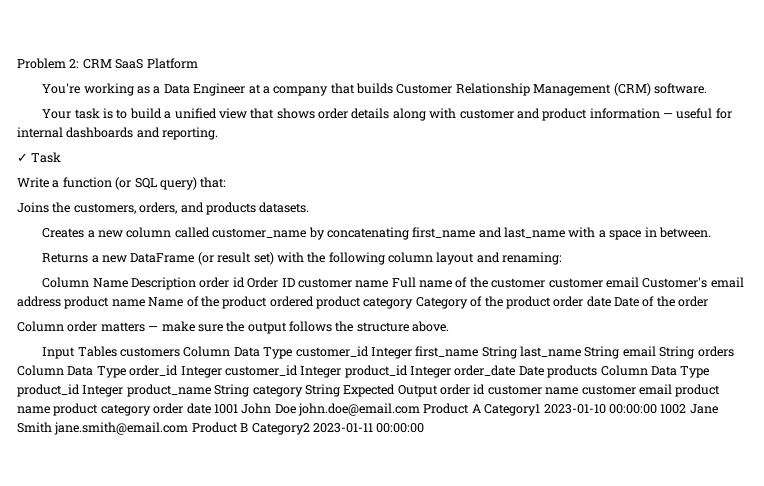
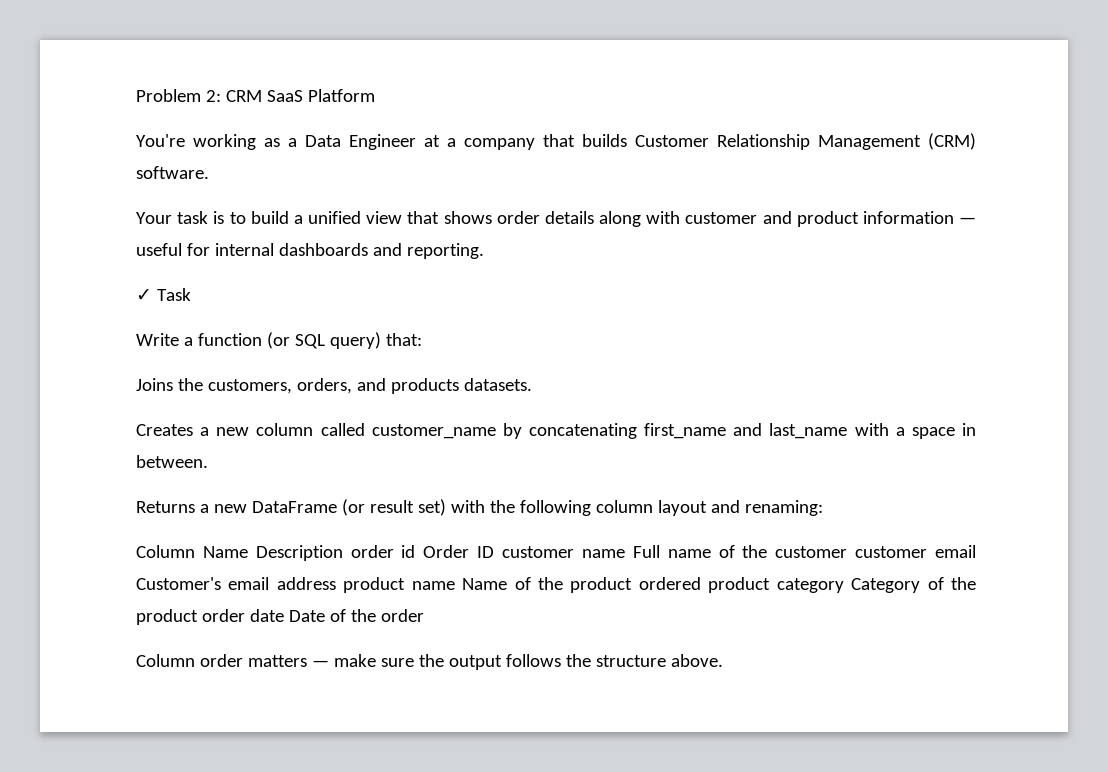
[42,346,734,359] [17,365,710,378] [17,384,721,397] [17,403,718,416] [17,422,425,435] // Input Tables customers Column Data Type customer_id Integer first_name String last_name String email String orders Column Data Type order_id Integer customer_id Integer product_id Integer order_date Date products Column Data Type product_id Integer product_name String category String Expected Output order id customer name customer email product name product category order date 1001 John Doe john.doe@email.com Product A Category1 2023-01-10 00:00:00 1002 Jane Smith jane.smith@email.com Product B Category2 2023-01-11 00:00:00 -> (723, 660) none

